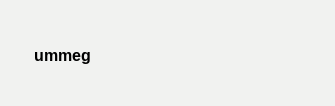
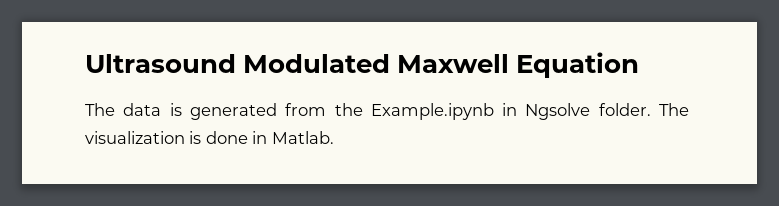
[34,52,91,64] ummeg -> [85,52,640,78] [85,103,689,120] [85,131,334,144] Ultrasound Modulated Maxwell Equation // The data is generated from the Example.ipynb in Ngsolve folder. The visualization is done in Matlab.

